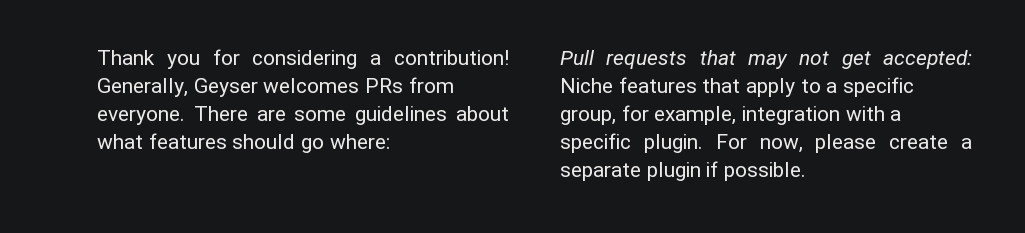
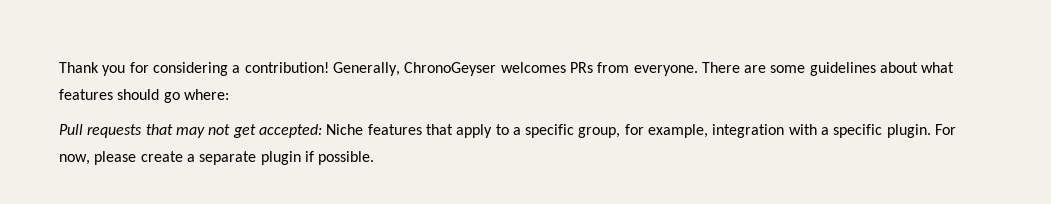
[193,78,258,97] Geyser -> [404,62,497,76] ChronoGeyser

